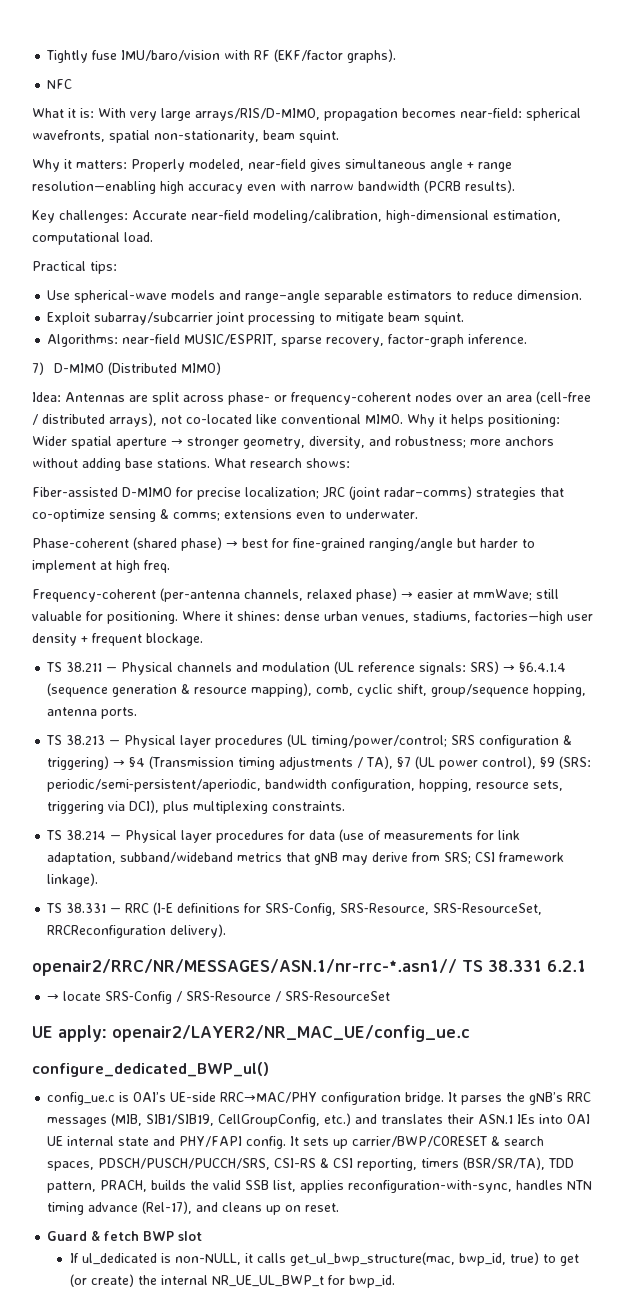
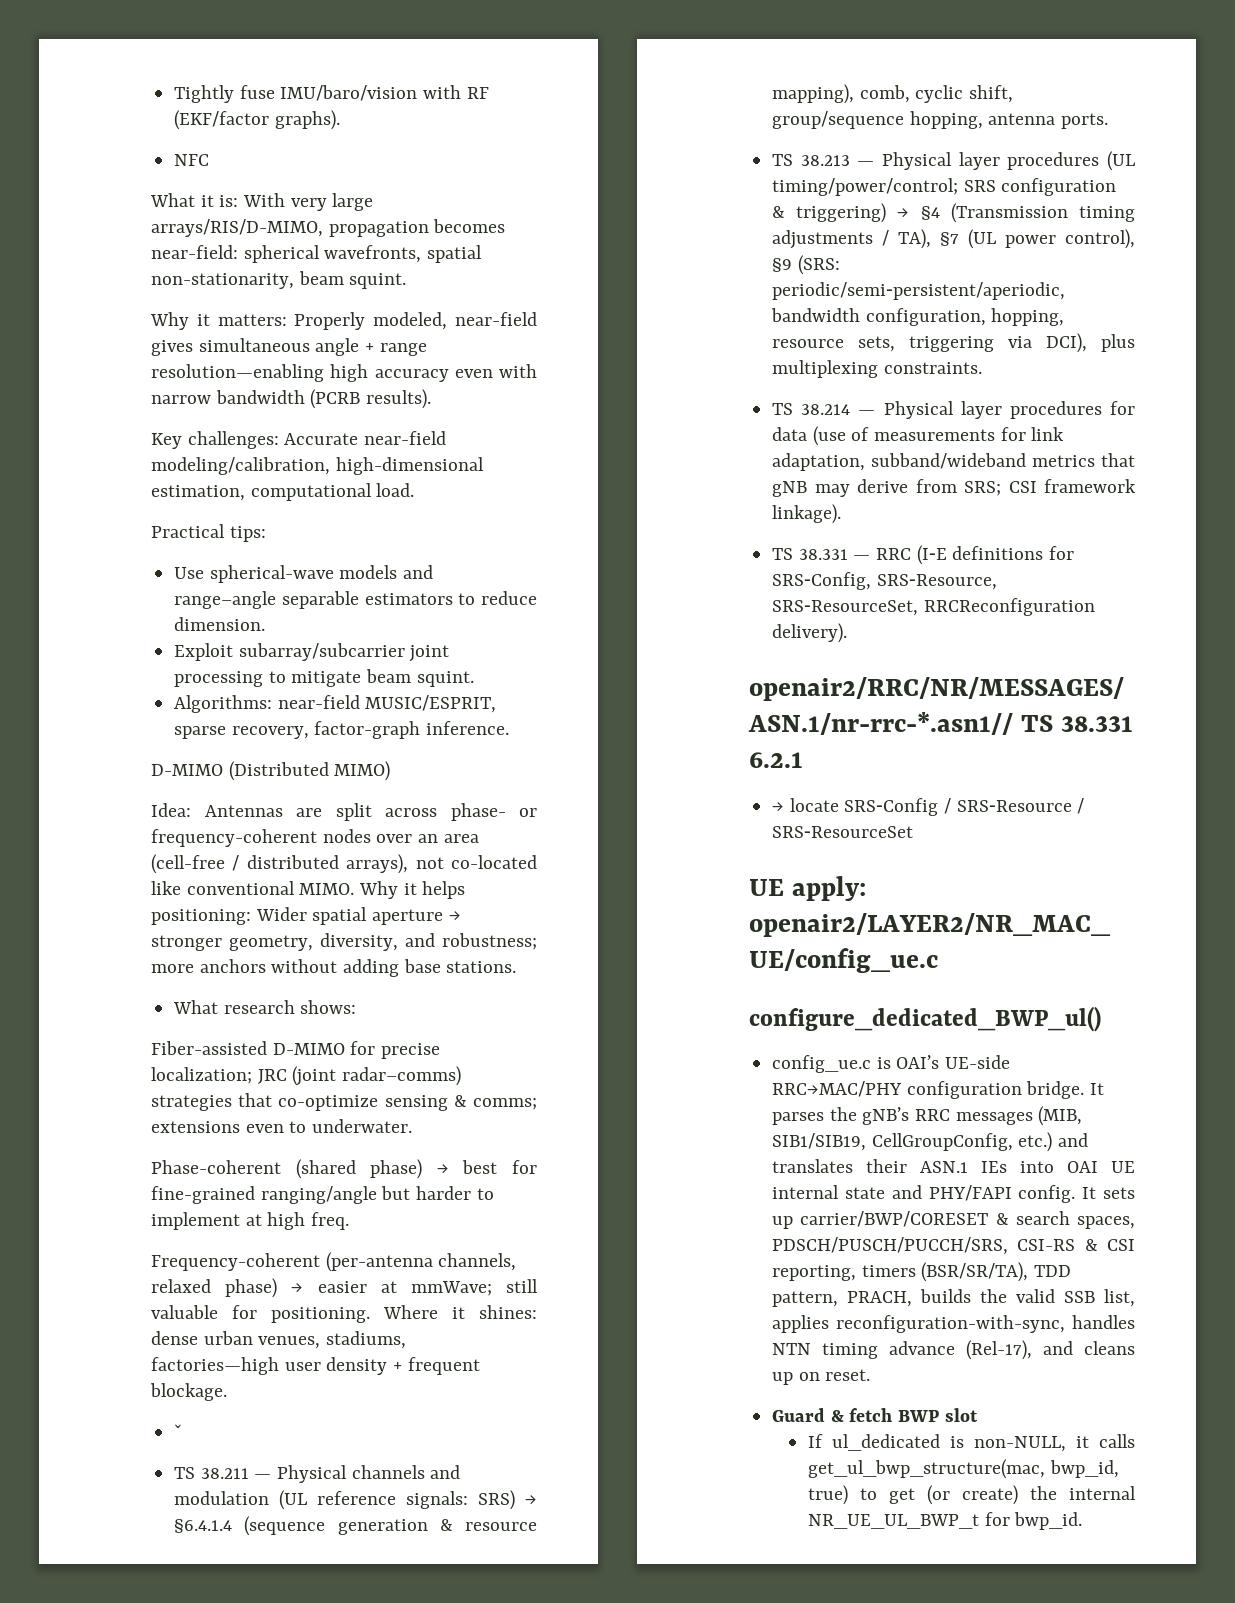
[32,362,44,375] 7) -> (510, 728) none
(210, 463) none -> (517, 967) //
(203, 639) none -> [174,1424,183,1438] // ˇ

